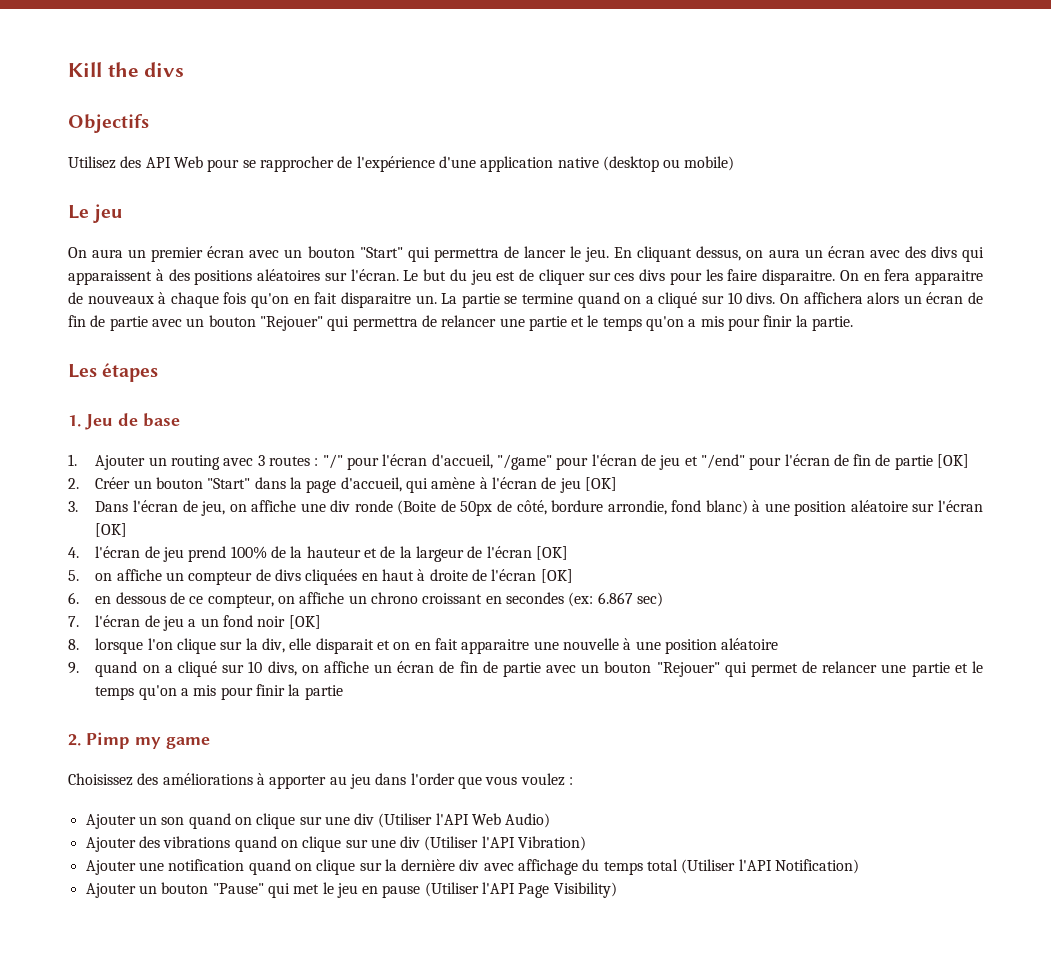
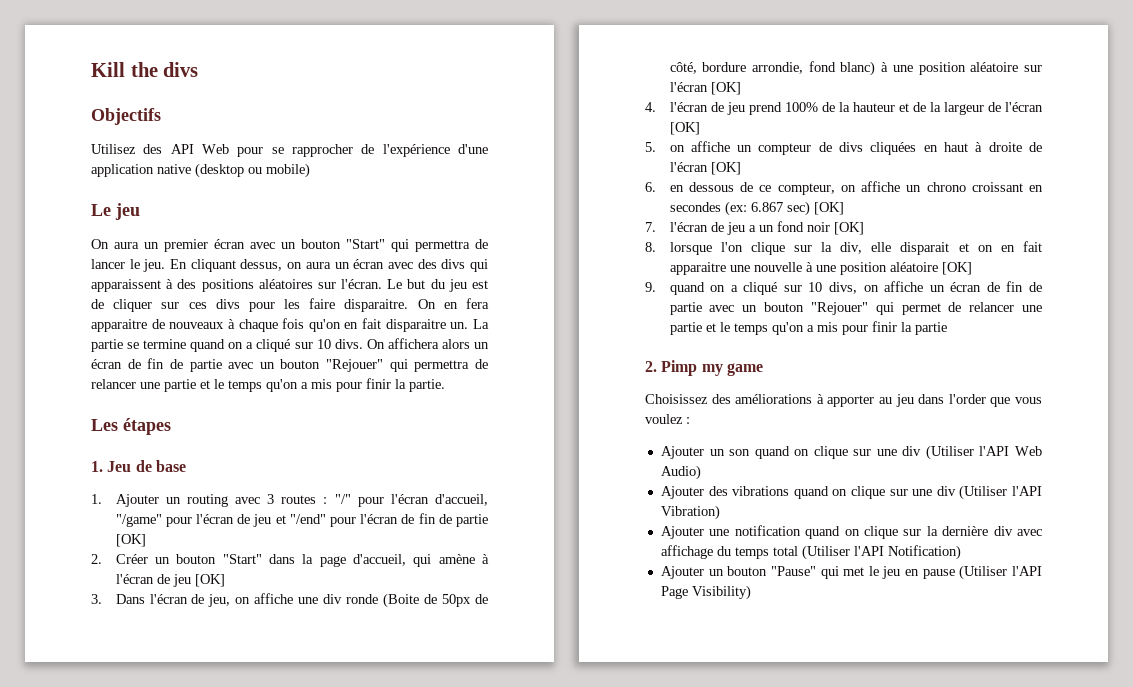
(663, 599) none -> [813,202,844,215] [OK]
(779, 644) none -> [941,262,972,275] [OK]

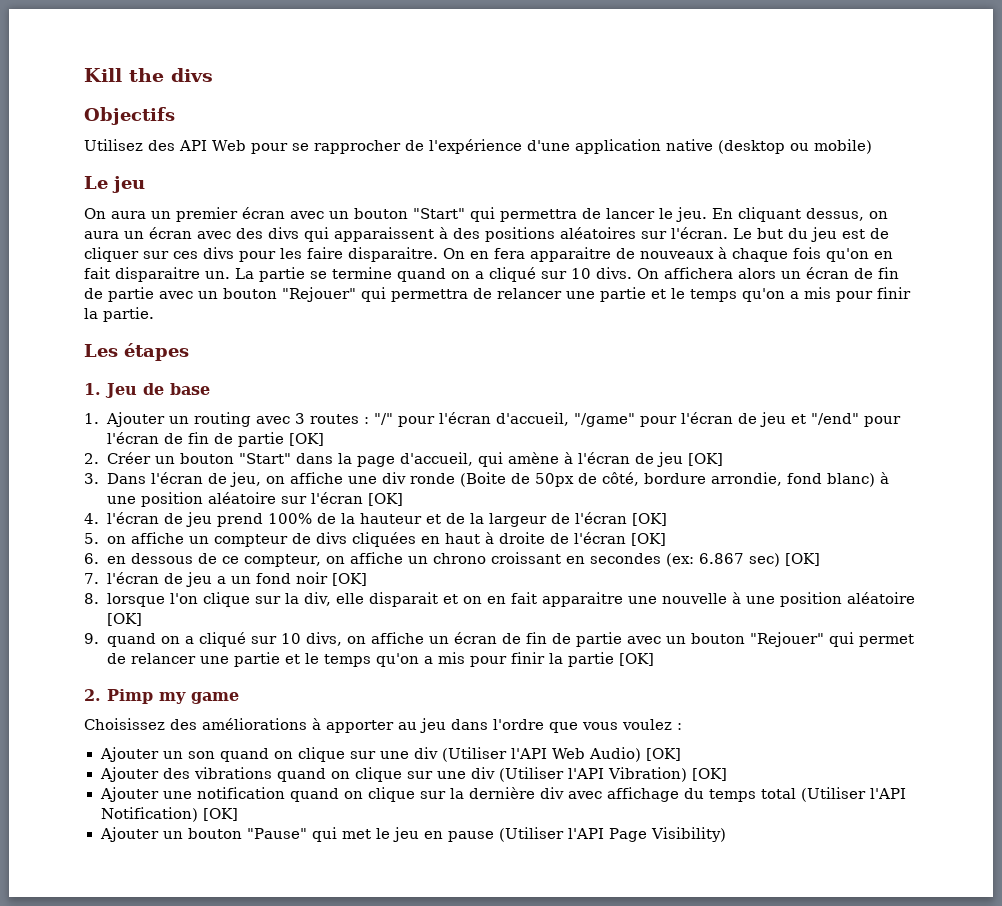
(947, 328) none -> [618,653,654,666] [OK]
[948,394,986,404] l'order -> [493,719,544,730] l'ordre
(701, 472) none -> [646,748,682,761] [OK]
(720, 512) none -> [691,768,727,781] [OK]
(961, 552) none -> [202,808,238,821] [OK]

